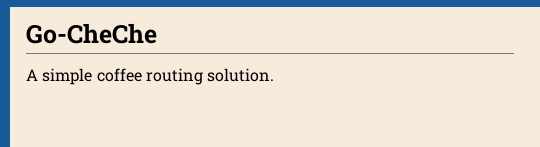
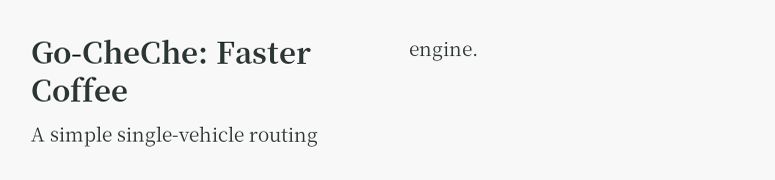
[26,23,157,44] Go-CheChe -> [31,38,312,64] [30,76,129,102] Go-CheChe: Faster Coffee
[96,68,275,85] coffee routing solution. -> [116,125,319,147] [409,41,479,62] single-vehicle routing engine.

